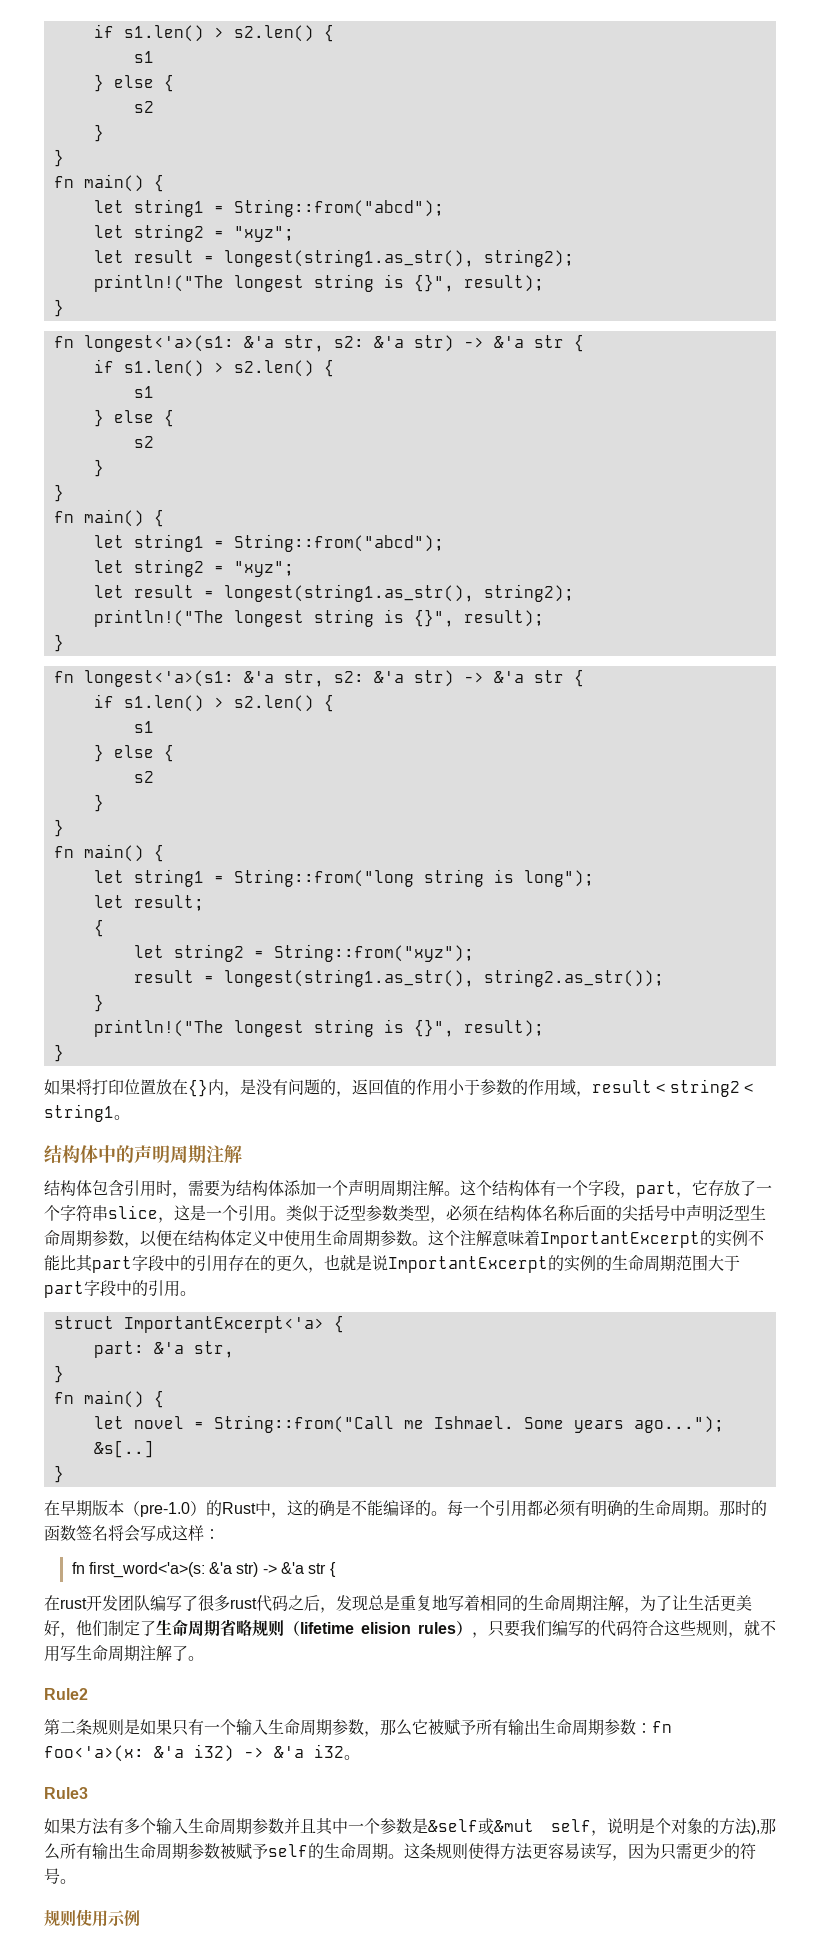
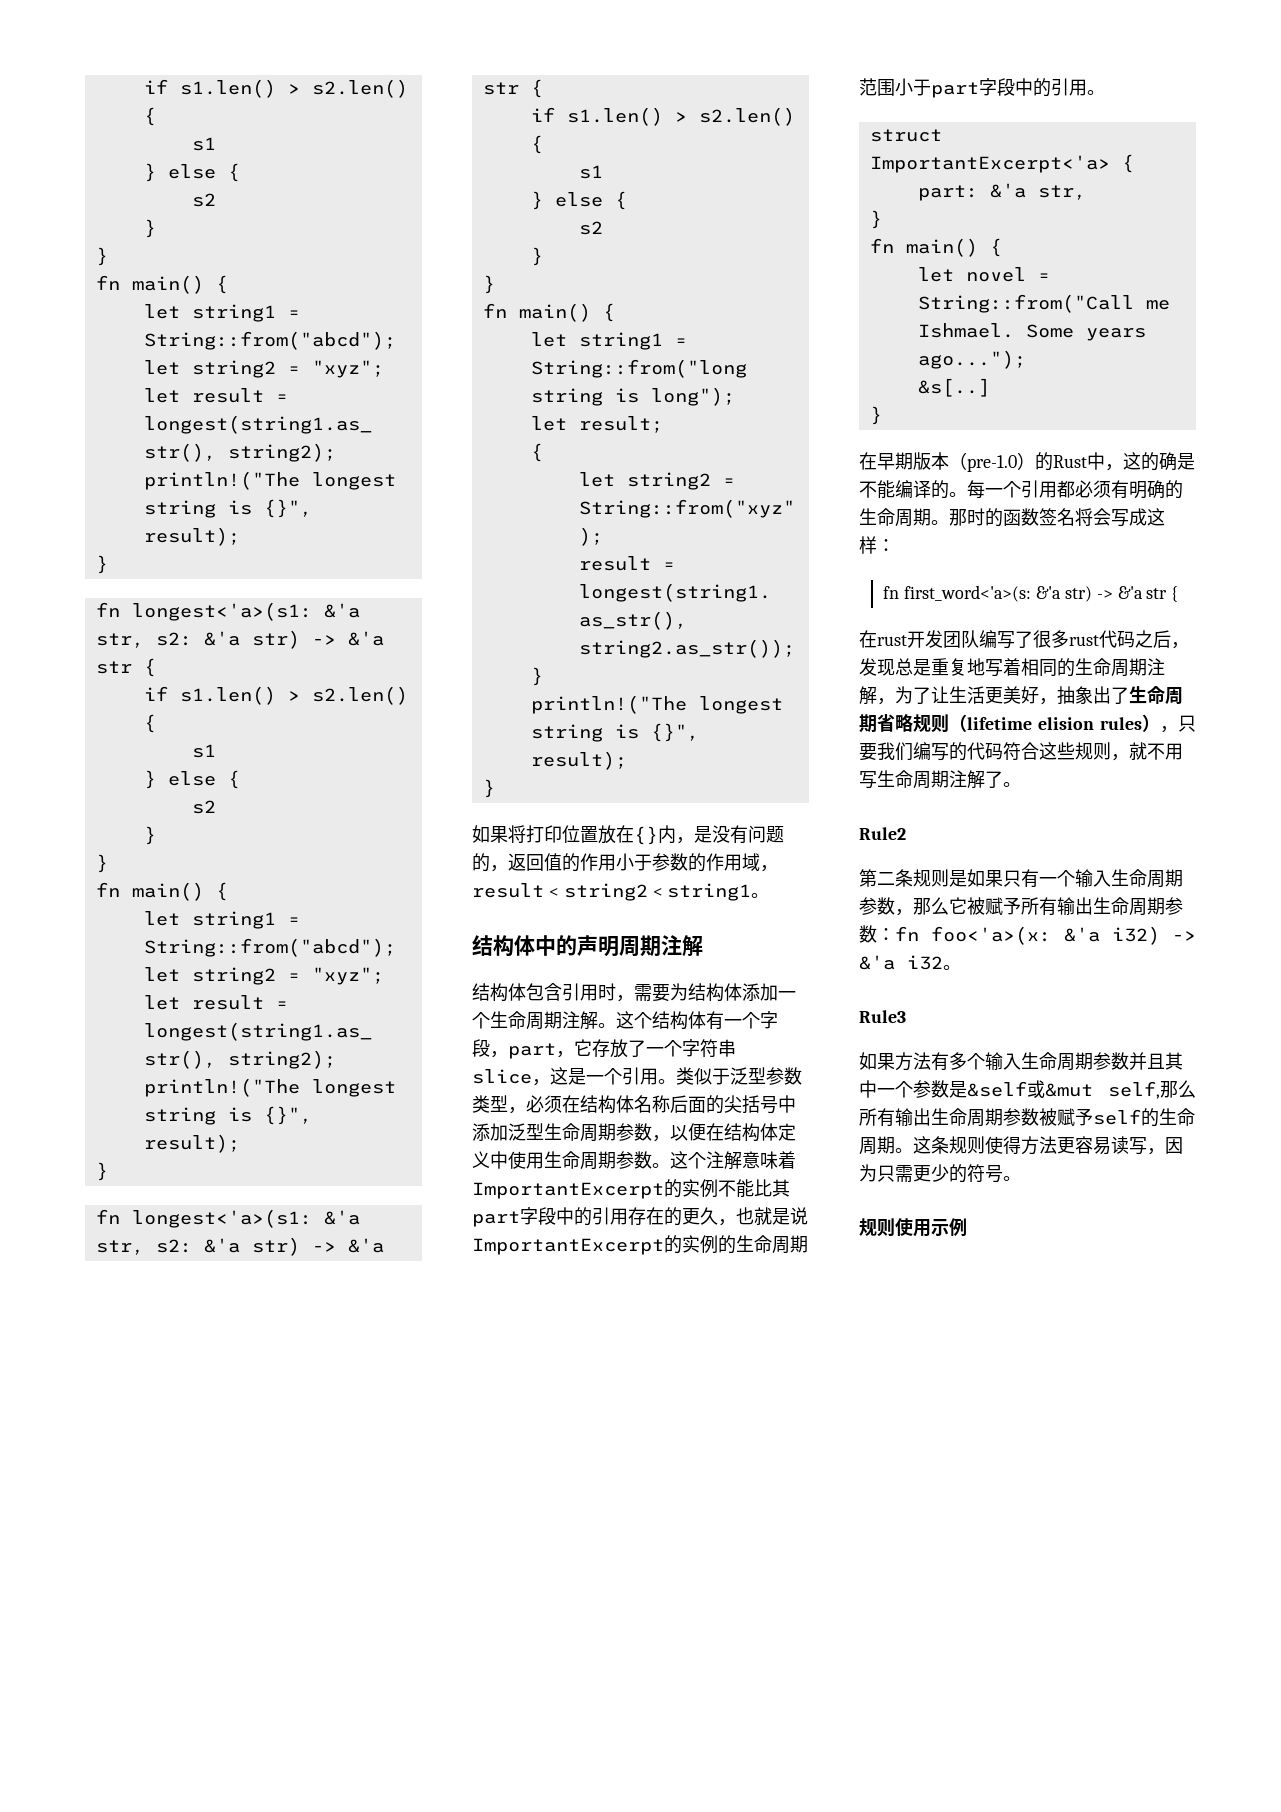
[348,1179,380,1197] 声明 -> [490,1011,526,1029] 生命
[686,1204,718,1222] 声明 -> [472,1123,508,1141] 添加
[708,1255,724,1271] 大 -> [895,78,913,96] 小
[76,1620,140,1637] 他们制定 -> [1057,686,1111,704] 抽象出
[551,1818,760,1836] self，说明是个对象的方法), -> [1108,1081,1160,1099] self,

